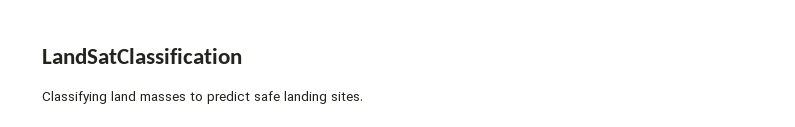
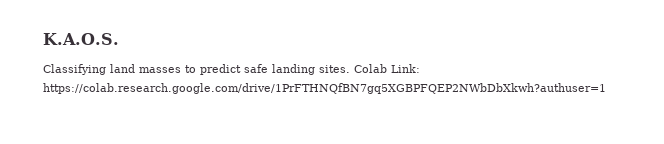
[42,48,242,64] LandSatClassification -> [43,33,119,45] K.A.O.S.
(363, 96) none -> [354,64,420,73] [43,83,606,94] Colab Link: https://colab.research.google.com/drive/1PrFTHNQfBN7gq5XGBPFQEP2NWbDbXkwh?authuser=1

